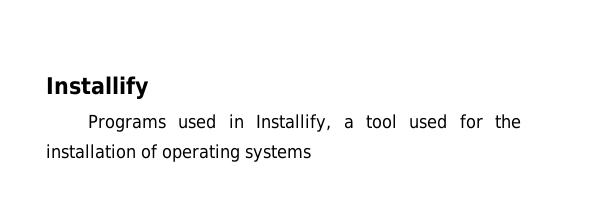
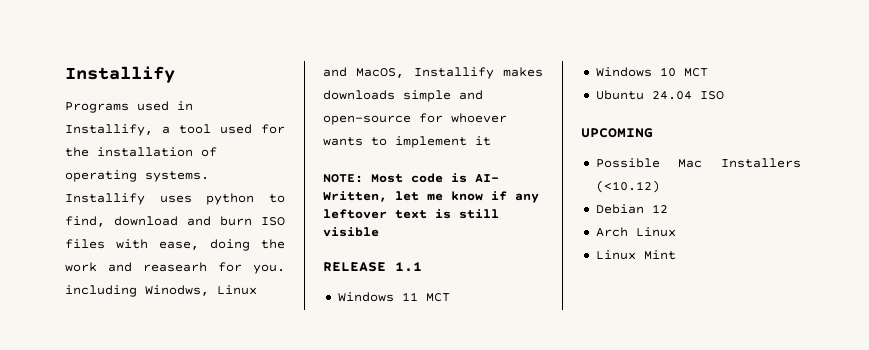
[245,145,311,162] systems -> [145,171,209,182] [65,193,285,205] [65,216,285,227] [65,239,285,251] [65,262,285,274] [65,285,257,297] [323,67,543,79] [323,90,483,102] [323,113,507,125] [323,136,491,148] [323,173,499,183] [323,191,539,203] [323,209,499,219] [323,227,379,237] [323,262,422,272] [337,292,450,302] [595,67,708,77] [595,90,724,100] [581,128,653,138] [595,158,801,168] [595,180,660,193] [595,204,668,214] [595,227,676,237] [595,250,676,260] systems. Installify uses python to find, download and burn ISO files with ease, doing the work and reasearh for you. including Winodws, Linux and MacOS, Installify makes downloads simple and open-source for whoever wants to implement it // NOTE: Most code is AI- Written, let me know if any leftover text is still visible // RELEASE 1.1 // Windows 11 MCT // Windows 10 MCT // Ubuntu 24.04 ISO // UPCOMING // Possible Mac Installers (<10.12) // Debian 12 // Arch Linux // Linux Mint

